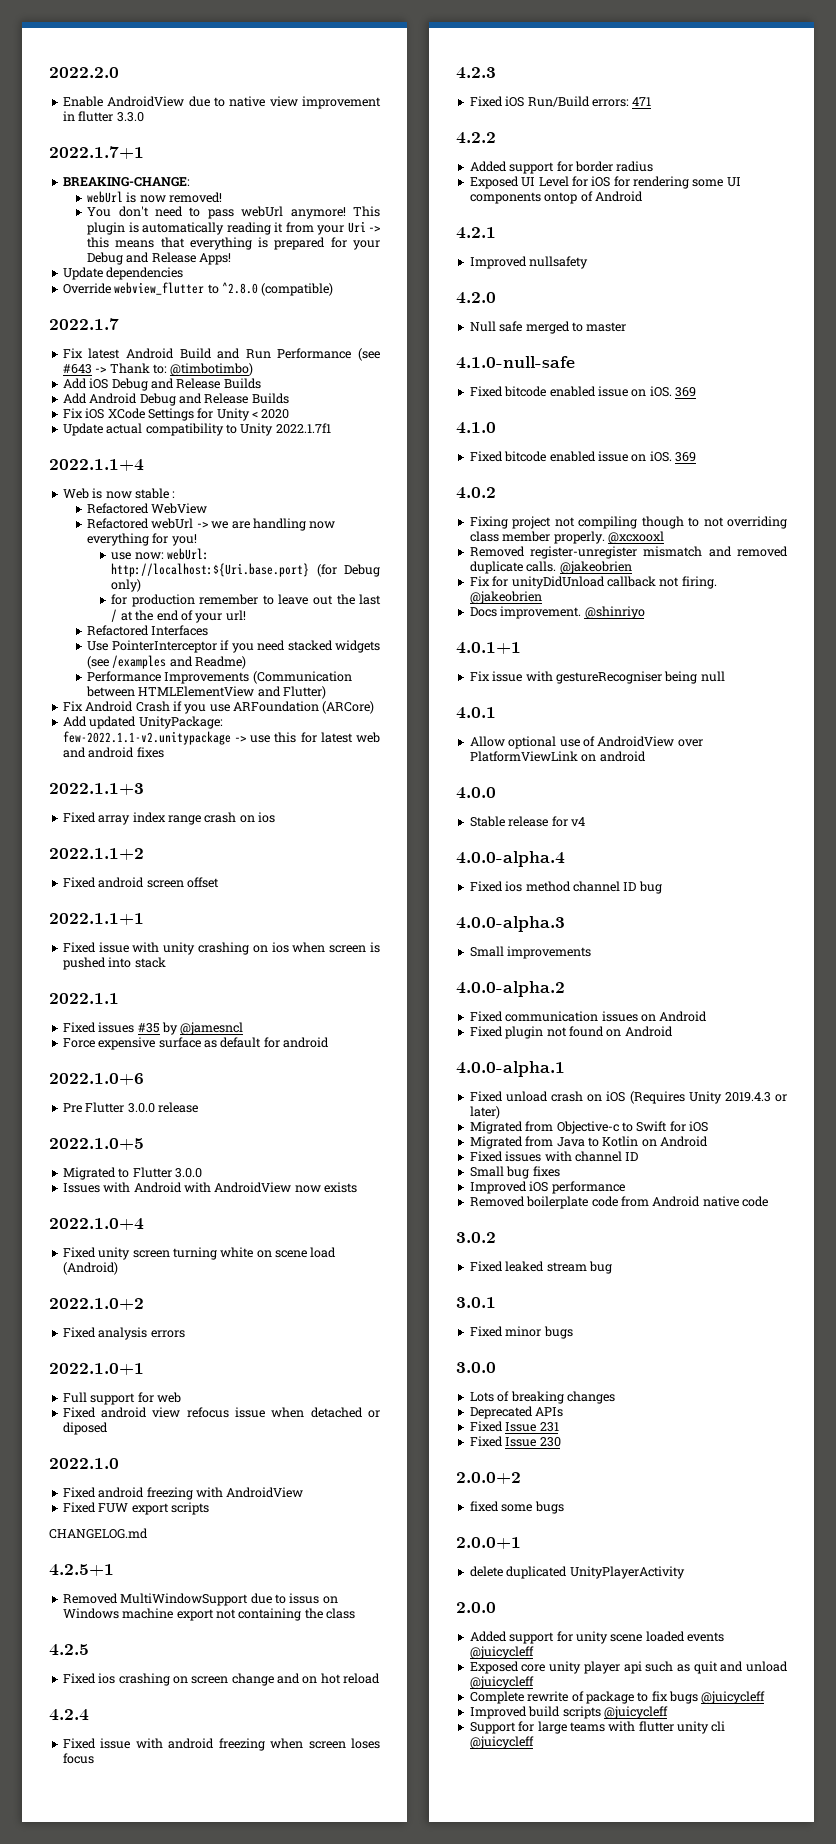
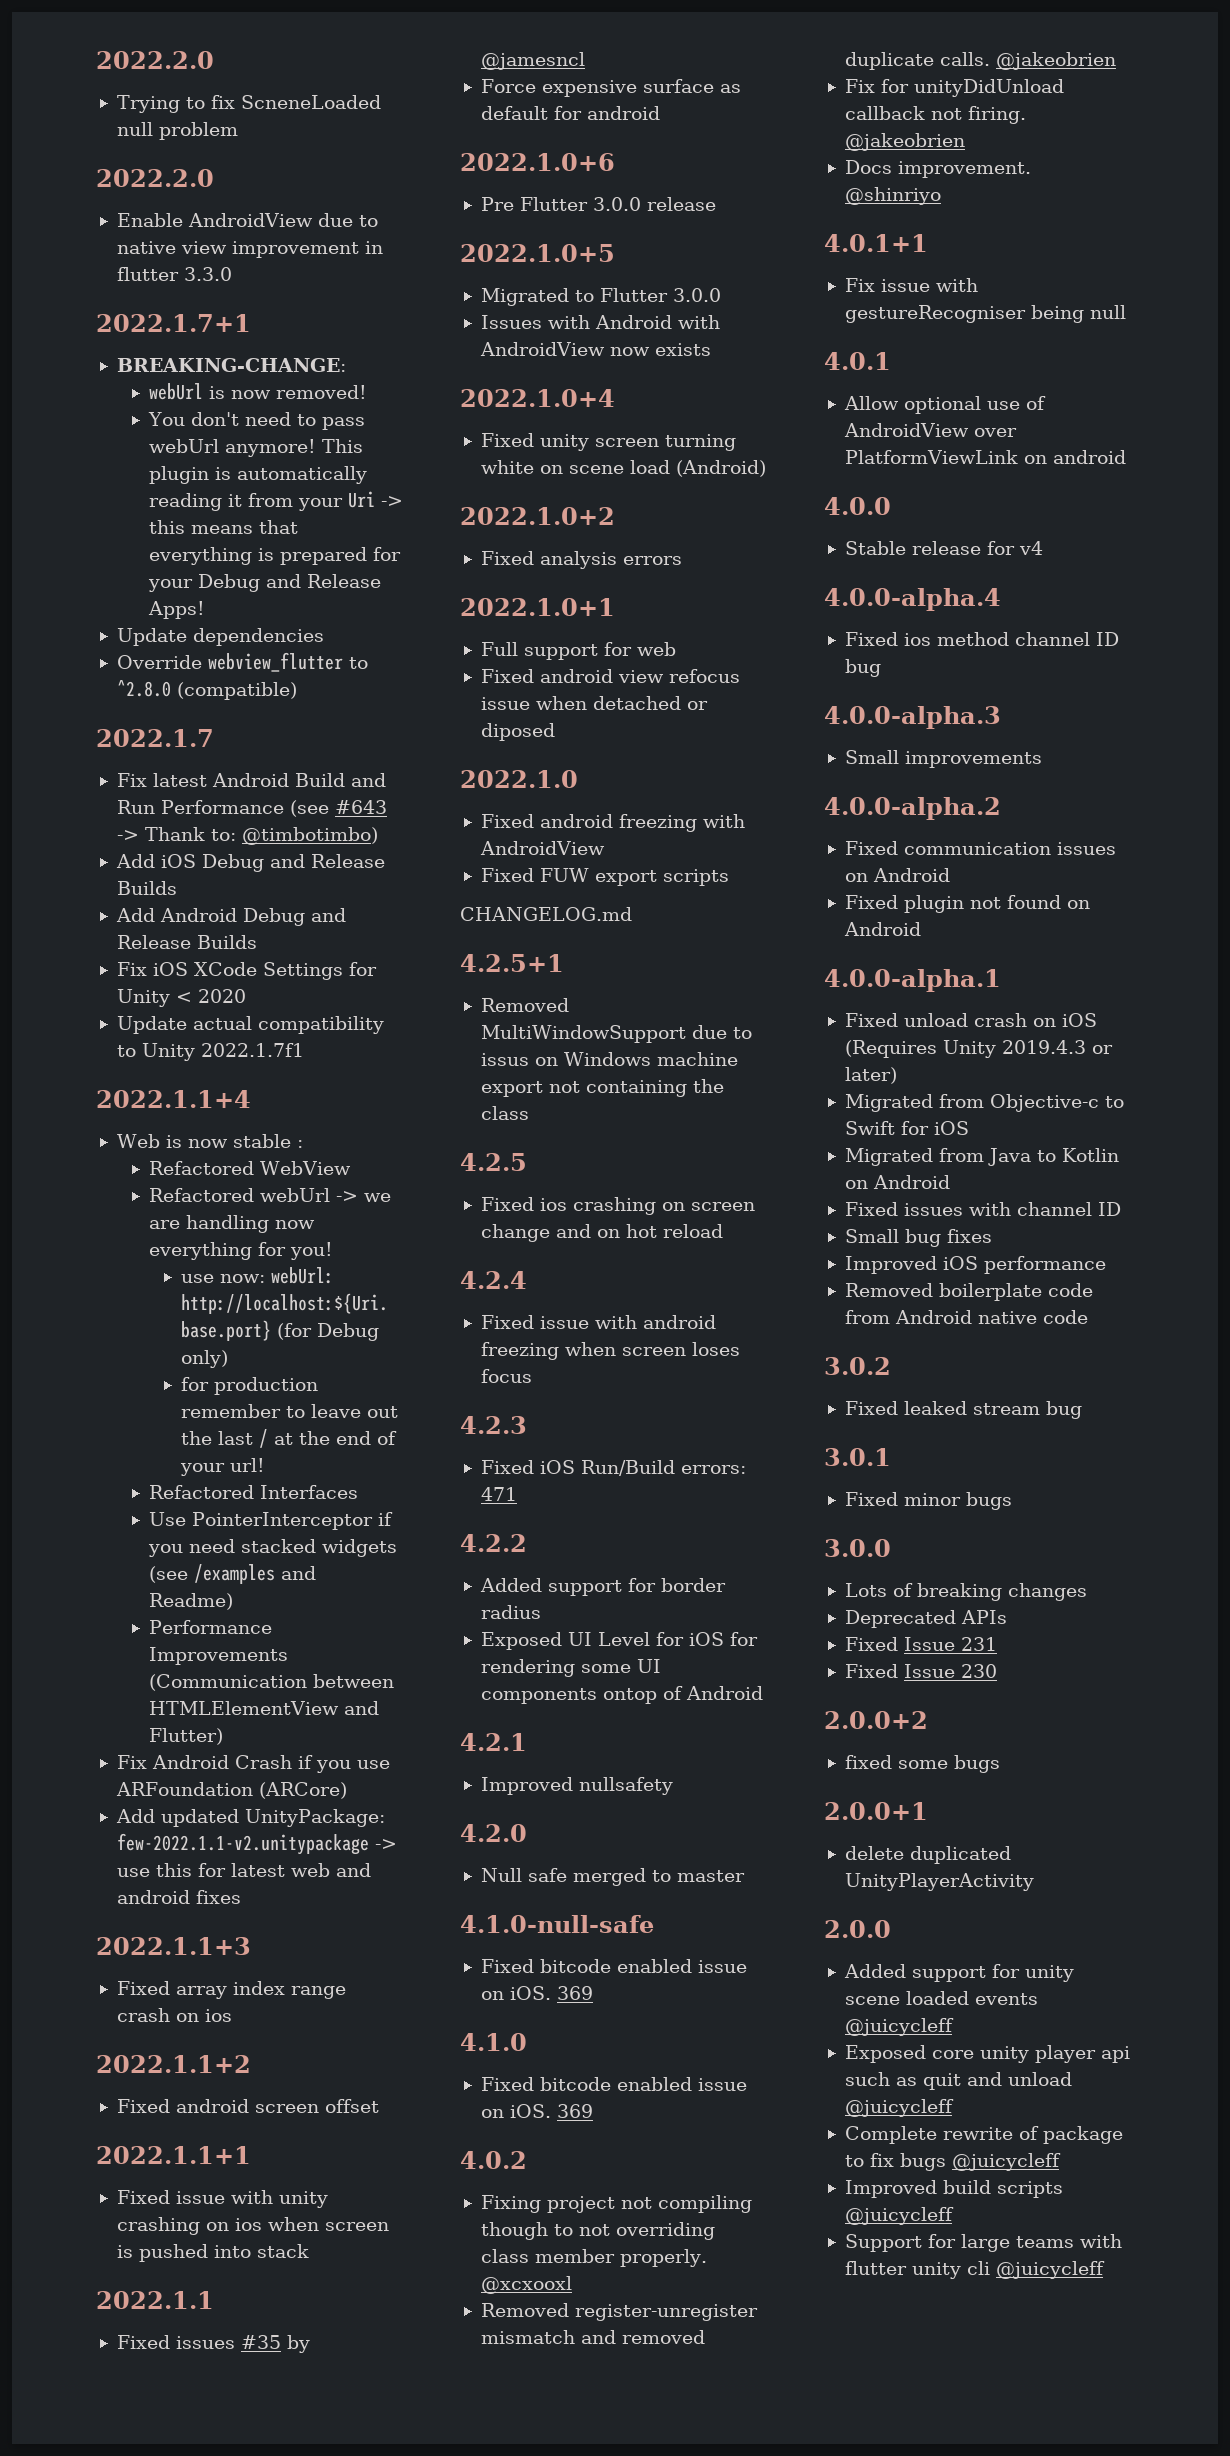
[49,67,119,78] 2022.2.0 -> [96,51,214,69] [116,95,381,113] [116,122,238,140] [96,169,214,187] 2022.2.0 // Trying to fix ScneneLoaded null problem // 2022.2.0

